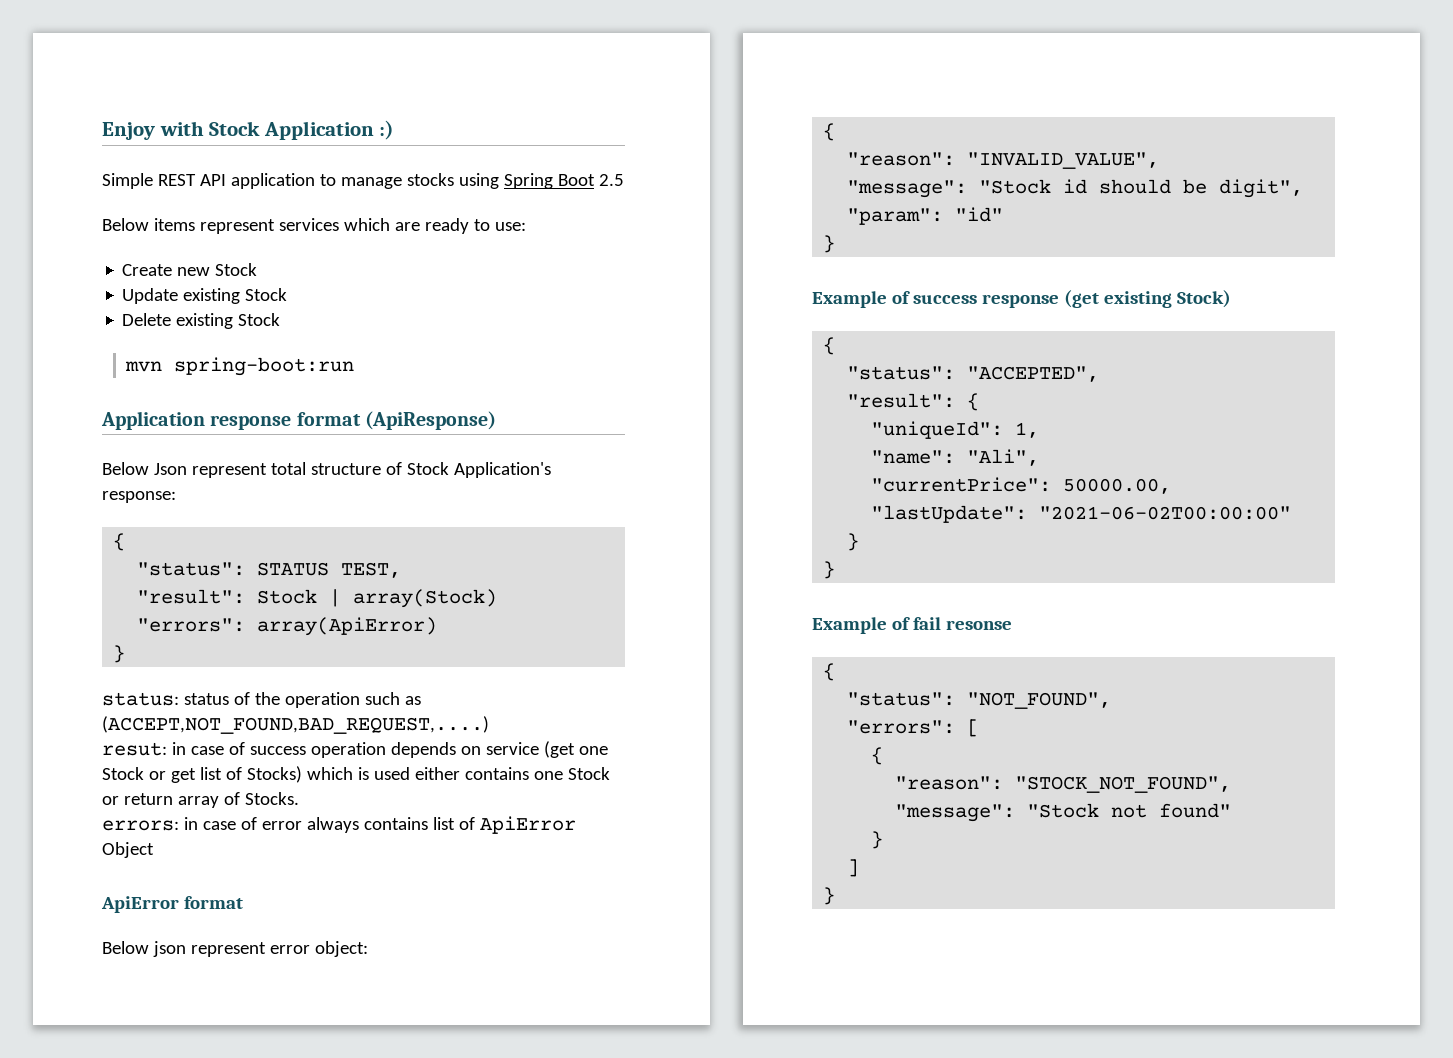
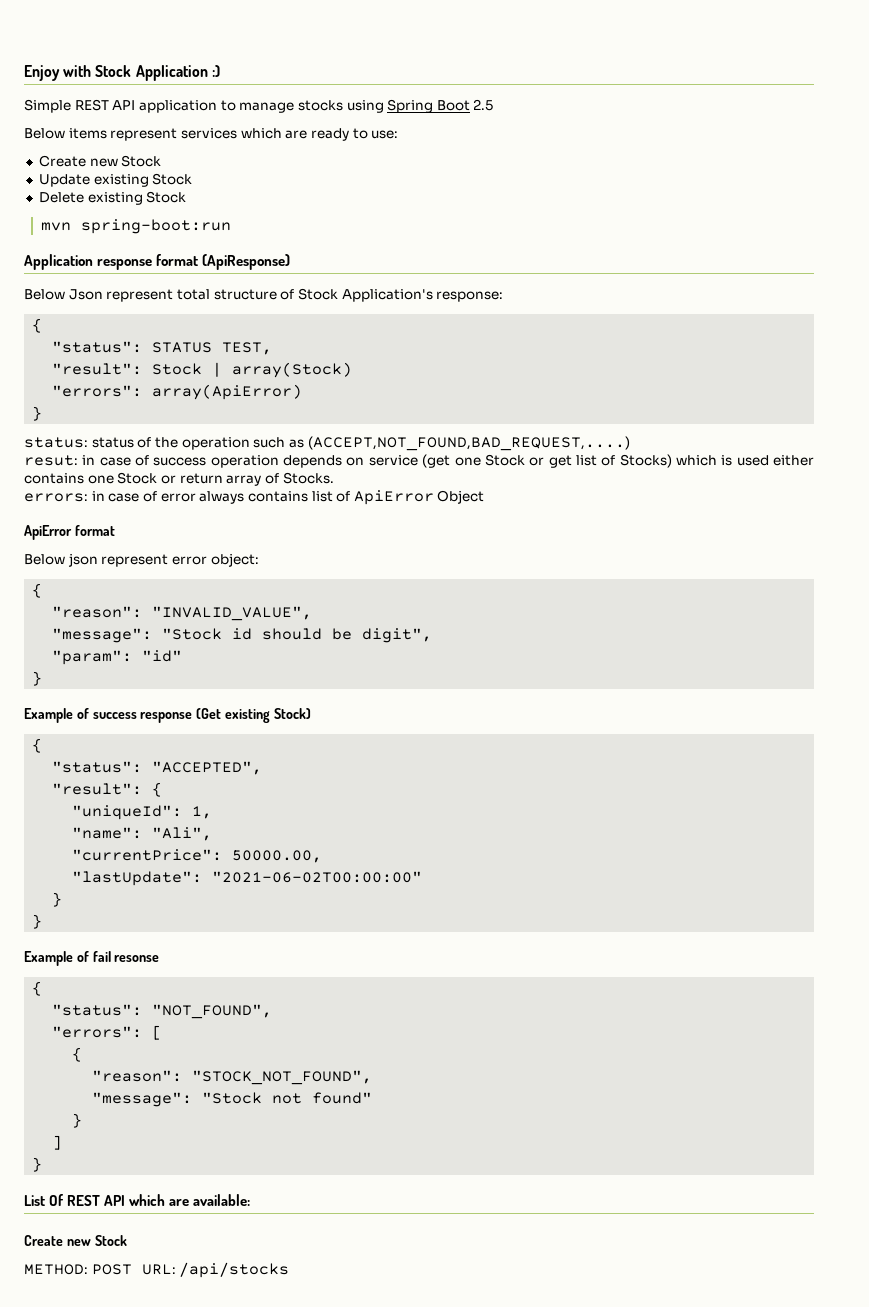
[1063,290,1099,308] (get -> [196,708,222,719] (Get
(836, 896) none -> [24,1194,251,1206] [24,1235,127,1246] [24,1262,290,1278] // List Of REST API which are available: // Create new Stock // METHOD: POST URL: /api/stocks

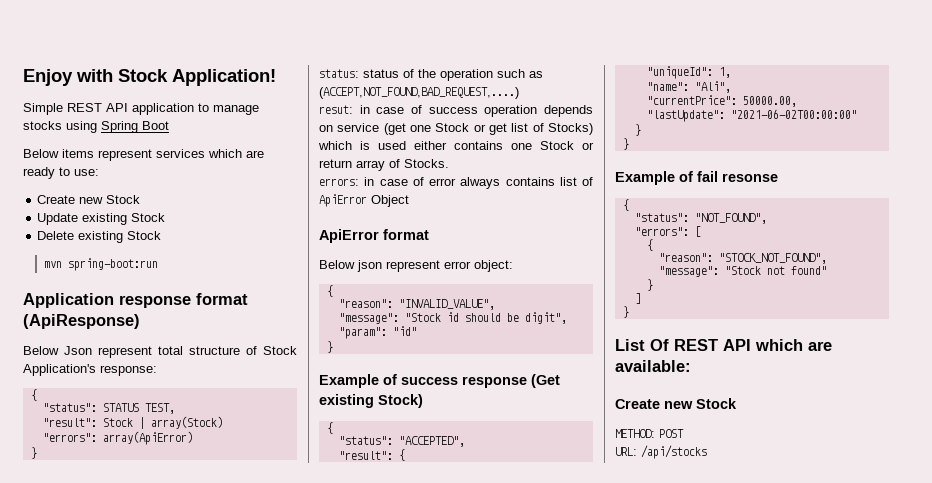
[135,65,220,81] Application :) -> [172,69,276,86] Application!
[473,99,494,111] 2.5 -> (169, 125) none
(132, 1269) none -> (684, 433) //

